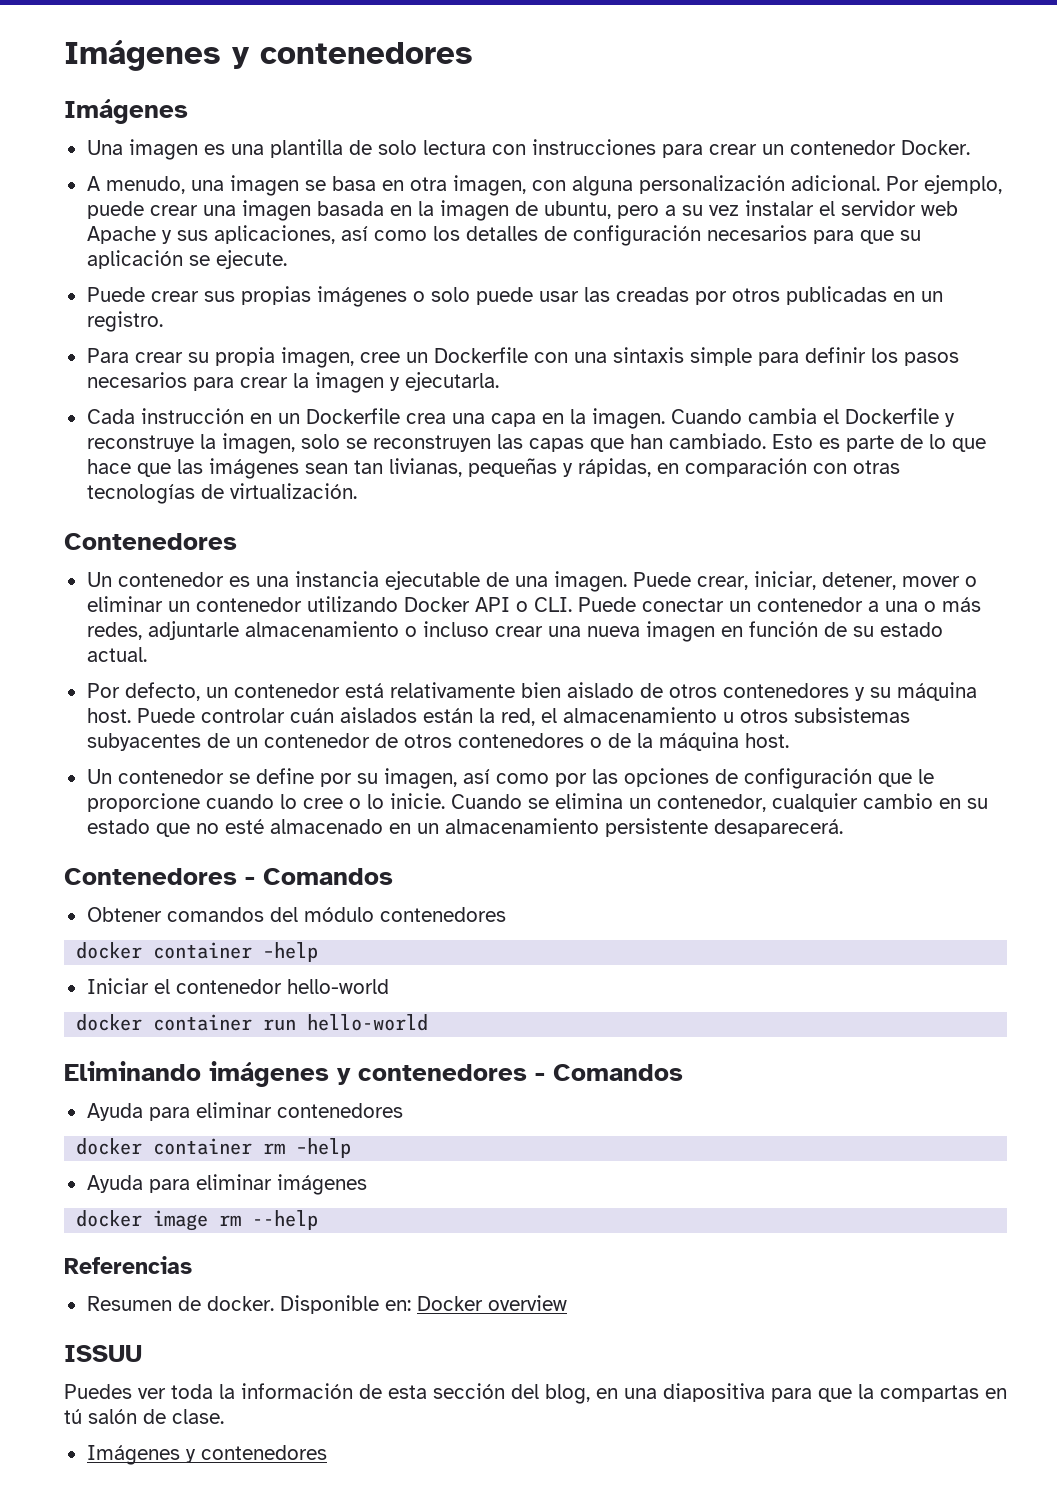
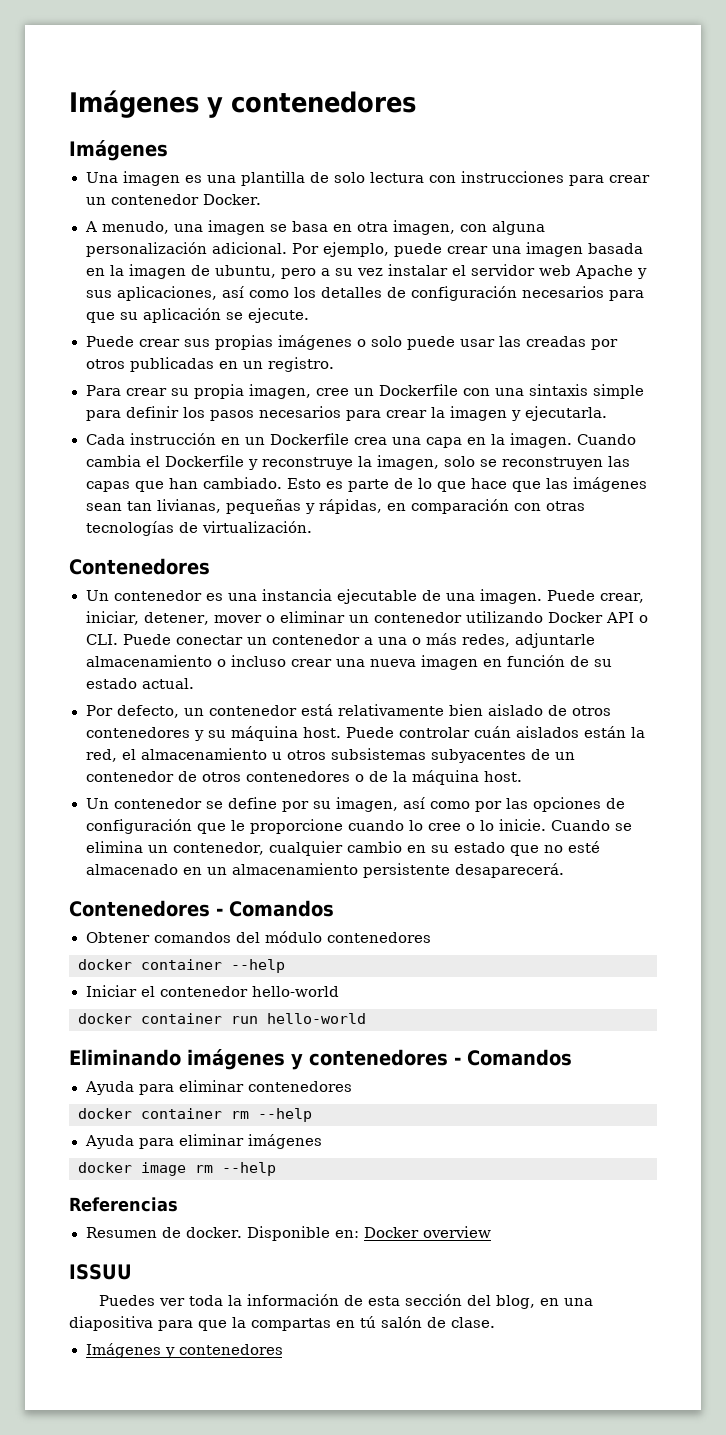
[263,942,319,962] –help -> [231,959,285,973] --help
[296,1138,352,1158] –help -> [258,1108,312,1122] --help

